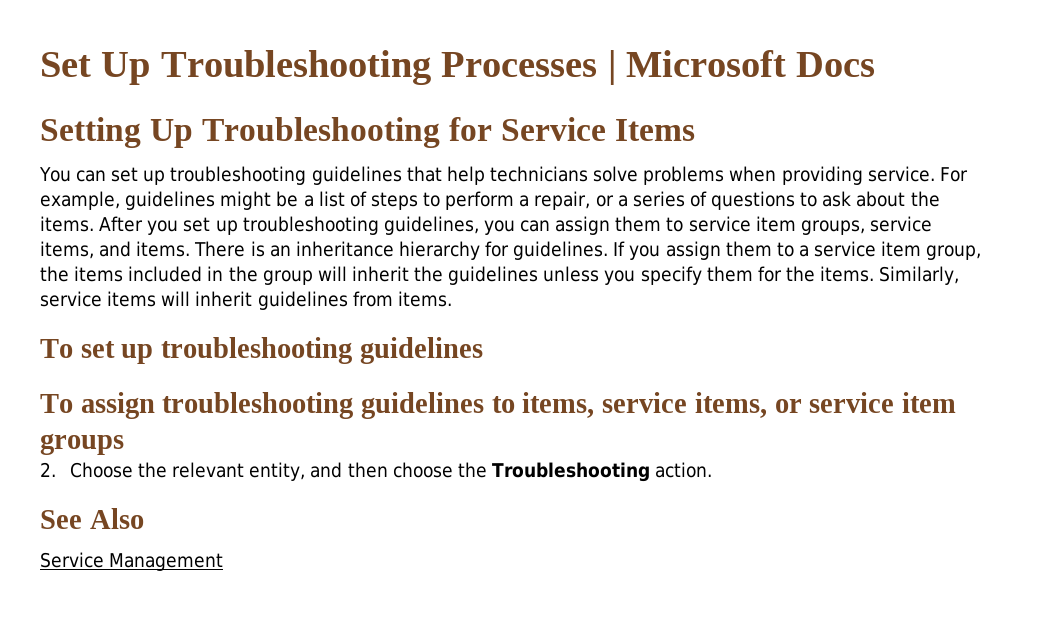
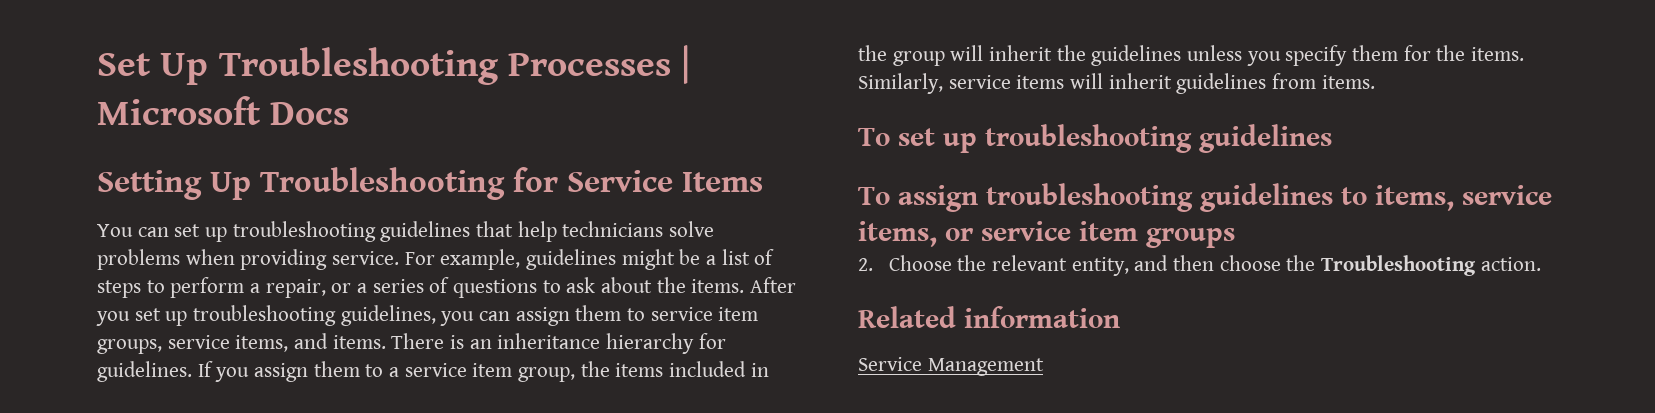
[40,508,144,529] See Also -> [858,306,1120,328] Related information

